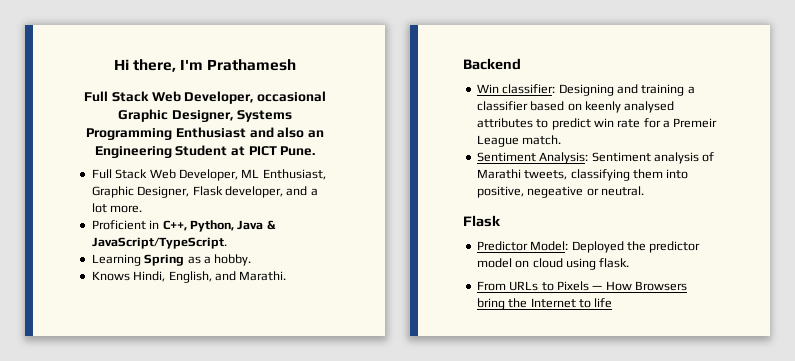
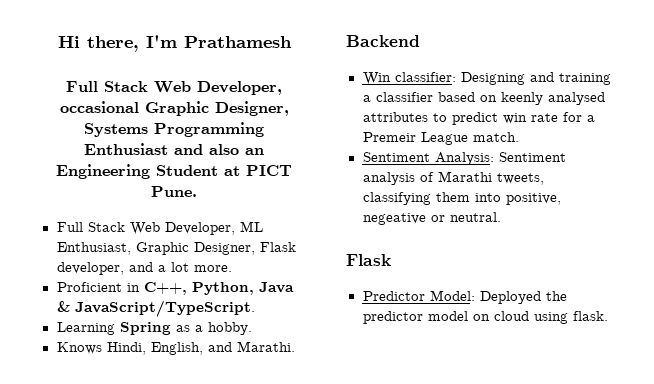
[476,281,687,291] [476,298,613,310] // From URLs to Pixels — How Browsers bring the Internet to life -> (608, 316) none

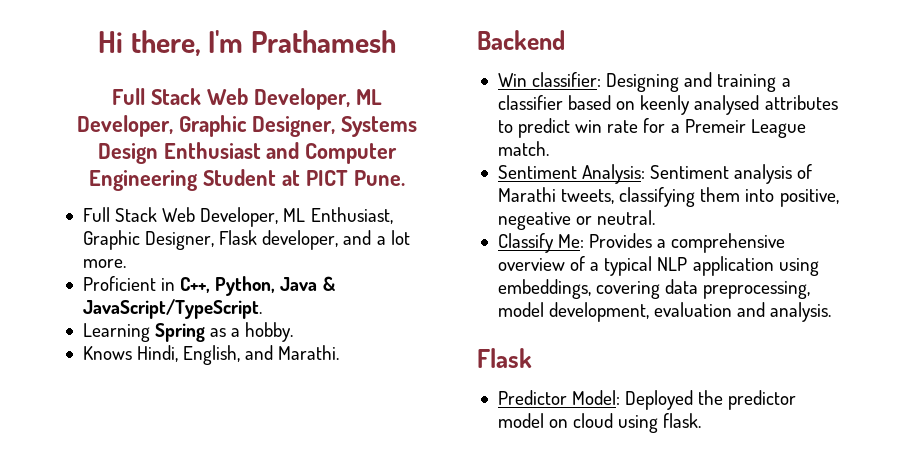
[59,101,139,113] occasional -> [355,89,382,105] [76,115,173,137] ML Developer,
[154,122,264,137] Programming -> [97,143,158,164] Design
[209,144,264,155] also an -> [305,143,398,164] Computer
(501, 217) none -> [497,233,786,253] [497,256,819,276] [497,279,811,299] [497,302,832,322] // Classify Me: Provides a comprehensive overview of a typical NLP application using embeddings, covering data preprocessing, model development, evaluation and analysis.

